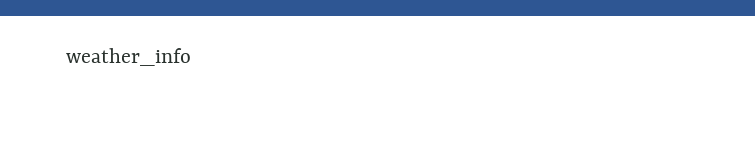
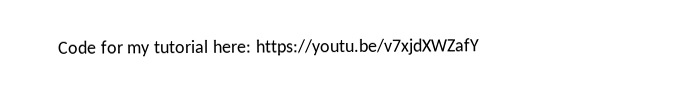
[66,48,191,66] weather_info -> [57,38,480,57] Code for my tutorial here: https://youtu.be/v7xjdXWZafY

